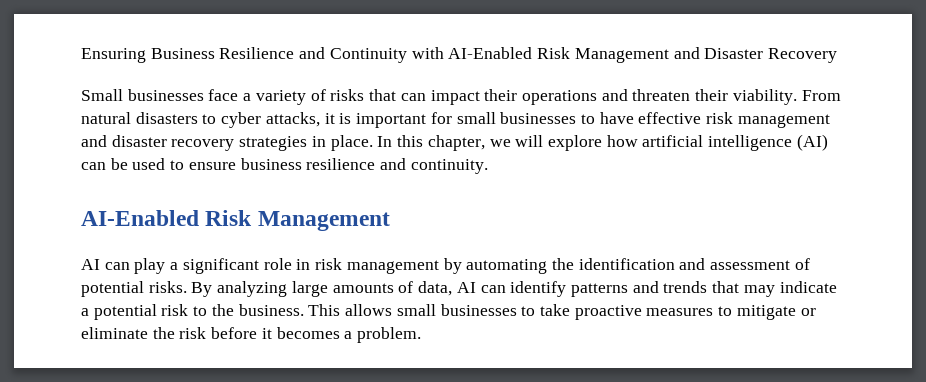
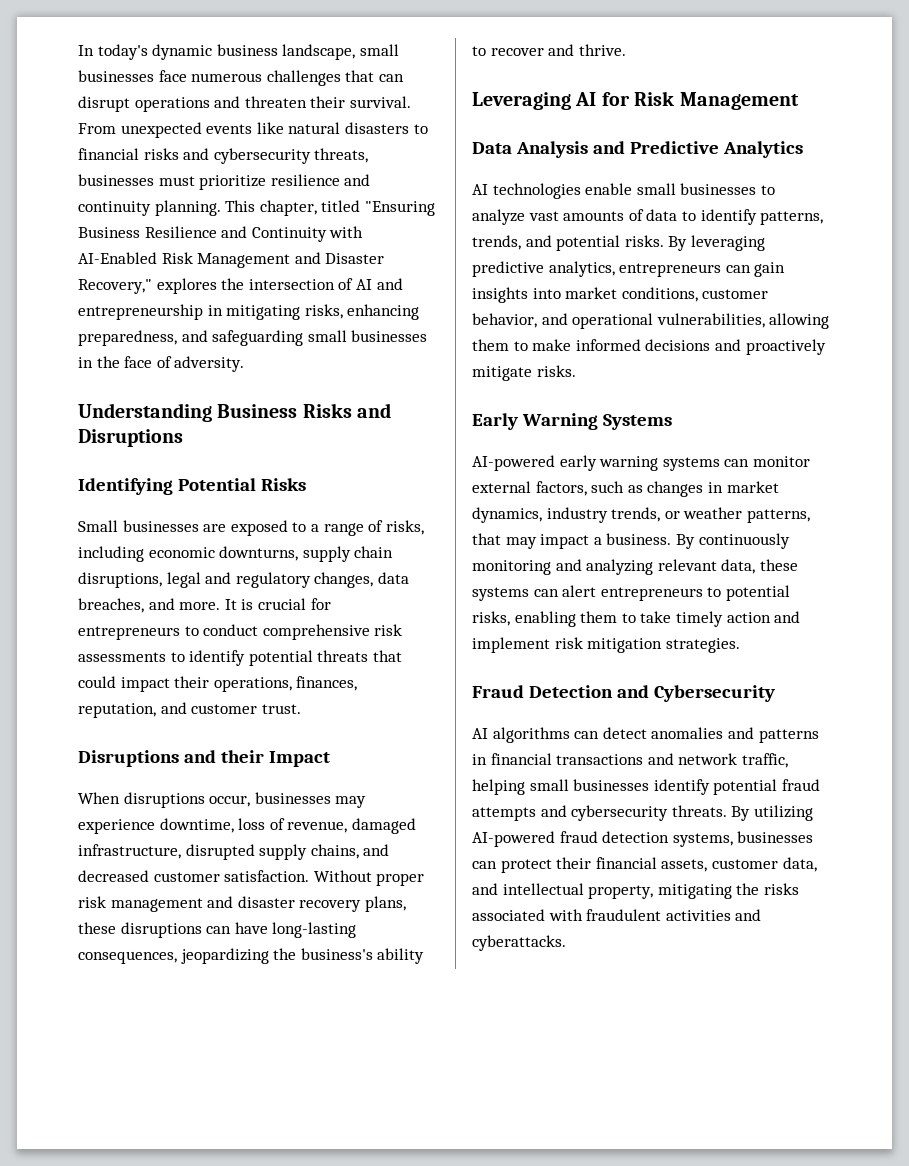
[81,48,146,63] Ensuring -> [78,44,399,60] [78,70,404,86] [78,96,411,112] [78,122,428,138] [78,148,369,164] [78,174,371,190] [78,200,435,216] In today's dynamic business landscape, small businesses face numerous challenges that can disrupt operations and threaten their survival. From unexpected events like natural disasters to financial risks and cybersecurity threats, businesses must prioritize resilience and continuity planning. This chapter, titled "Ensuring
[767,48,837,63] [81,89,841,105] [81,112,702,128] Recovery // Small businesses face a variety of risks that can impact their operations and threaten their viability. From natural disasters to cyber attacks, it is important for small businesses to have effective -> [78,278,403,294] [78,304,420,320] [78,330,428,346] [78,356,245,372] [78,403,392,422] [78,429,183,447] [78,478,306,495] [78,520,424,536] [78,546,394,562] [78,572,409,588] [78,598,331,613] [78,624,403,640] [78,650,402,666] [78,676,358,692] [78,702,301,718] [78,750,330,767] [78,792,367,808] [78,818,416,834] [78,844,390,860] [78,870,425,886] Recovery," explores the intersection of AI and entrepreneurship in mitigating risks, enhancing preparedness, and safeguarding small businesses in the face of adversity. // Understanding Business Risks and Disruptions // Identifying Potential Risks // Small businesses are exposed to a range of risks, including economic downturns, supply chain disruptions, legal and regulatory changes, data breaches, and more. It is crucial for entrepreneurs to conduct comprehensive risk assessments to identify potential threats that could impact their operations, finances, reputation, and customer trust. // Disruptions and their Impact // When disruptions occur, businesses may experience downtime, loss of revenue, damaged infrastructure, disrupted supply chains, and decreased customer satisfaction. Without proper
[239,134,828,151] [81,158,488,174] [81,210,390,231] [81,258,810,274] [81,281,837,297] [81,304,816,320] [81,327,422,343] strategies in place. In this chapter, we will explore how artificial intelligence (AI) can be used to ensure business resilience and continuity. // AI-Enabled Risk Management // AI can play a significant role in risk management by automating the identification and assessment of potential risks. By analyzing large amounts of data, AI can identify patterns and trends that may indicate a potential risk to the business. This allows small businesses to take proactive measures to mitigate or eliminate the risk before it becomes a problem. -> [364,896,406,912] [78,922,357,938] [78,948,425,964] [472,44,626,56] [472,91,799,110] [472,141,803,158] [472,183,775,199] [472,209,824,225] [472,235,765,251] [472,261,786,277] [472,287,769,303] [472,313,830,329] [472,339,826,355] [472,365,576,381] [472,413,672,430] [472,455,810,471] [472,481,779,497] [472,507,810,523] [472,533,790,549] [472,559,798,575] [472,585,790,601] [472,611,801,627] [472,637,740,653] [472,685,775,702] [472,727,819,743] [472,753,788,768] [472,779,820,795] [472,805,813,821] [472,831,814,847] [472,857,817,873] [472,883,799,899] [472,909,762,921] [472,935,566,951] plans, these disruptions can have long-lasting consequences, jeopardizing the business's ability to recover and thrive. // Leveraging AI for Risk Management // Data Analysis and Predictive Analytics // AI technologies enable small businesses to analyze vast amounts of data to identify patterns, trends, and potential risks. By leveraging predictive analytics, entrepreneurs can gain insights into market conditions, customer behavior, and operational vulnerabilities, allowing them to make informed decisions and proactively mitigate risks. // Early Warning Systems // AI-powered early warning systems can monitor external factors, such as changes in market dynamics, industry trends, or weather patterns, that may impact a business. By continuously monitoring and analyzing relevant data, these systems can alert entrepreneurs to potential risks, enabling them to take timely action and implement risk mitigation strategies. // Fraud Detection and Cybersecurity // AI algorithms can detect anomalies and patterns in financial transactions and network traffic, helping small businesses identify potential fraud attempts and cybersecurity threats. By utilizing AI-powered fraud detection systems, businesses can protect their financial assets, customer data, and intellectual property, mitigating the risks associated with fraudulent activities and cyberattacks.

